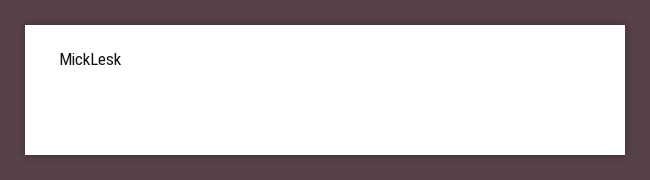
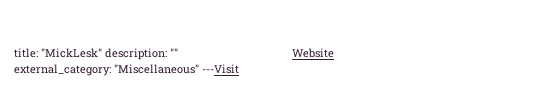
[59,53,122,65] MickLesk -> [14,48,178,60] [14,64,239,76] [292,48,334,58] title: "MickLesk" description: "" external_category: "Miscellaneous" ---Visit Website

